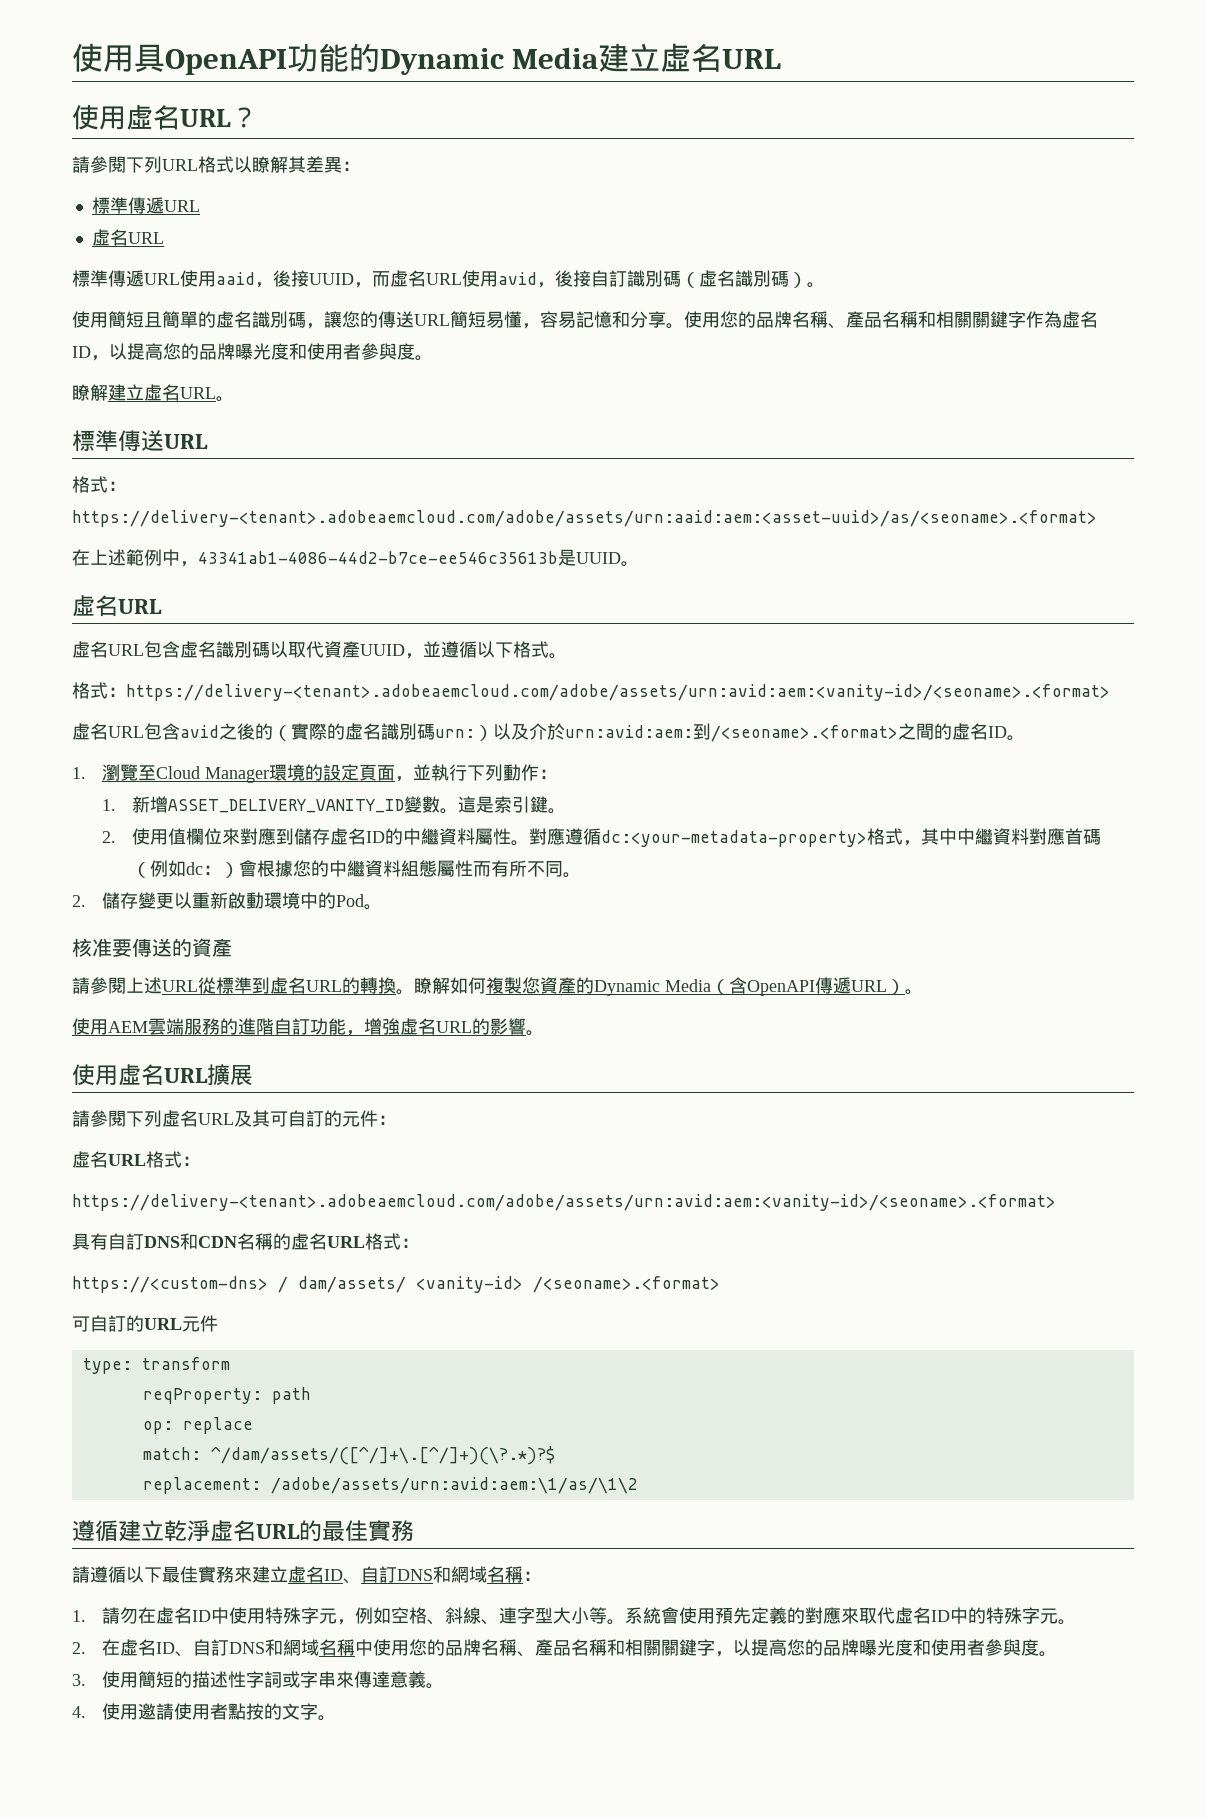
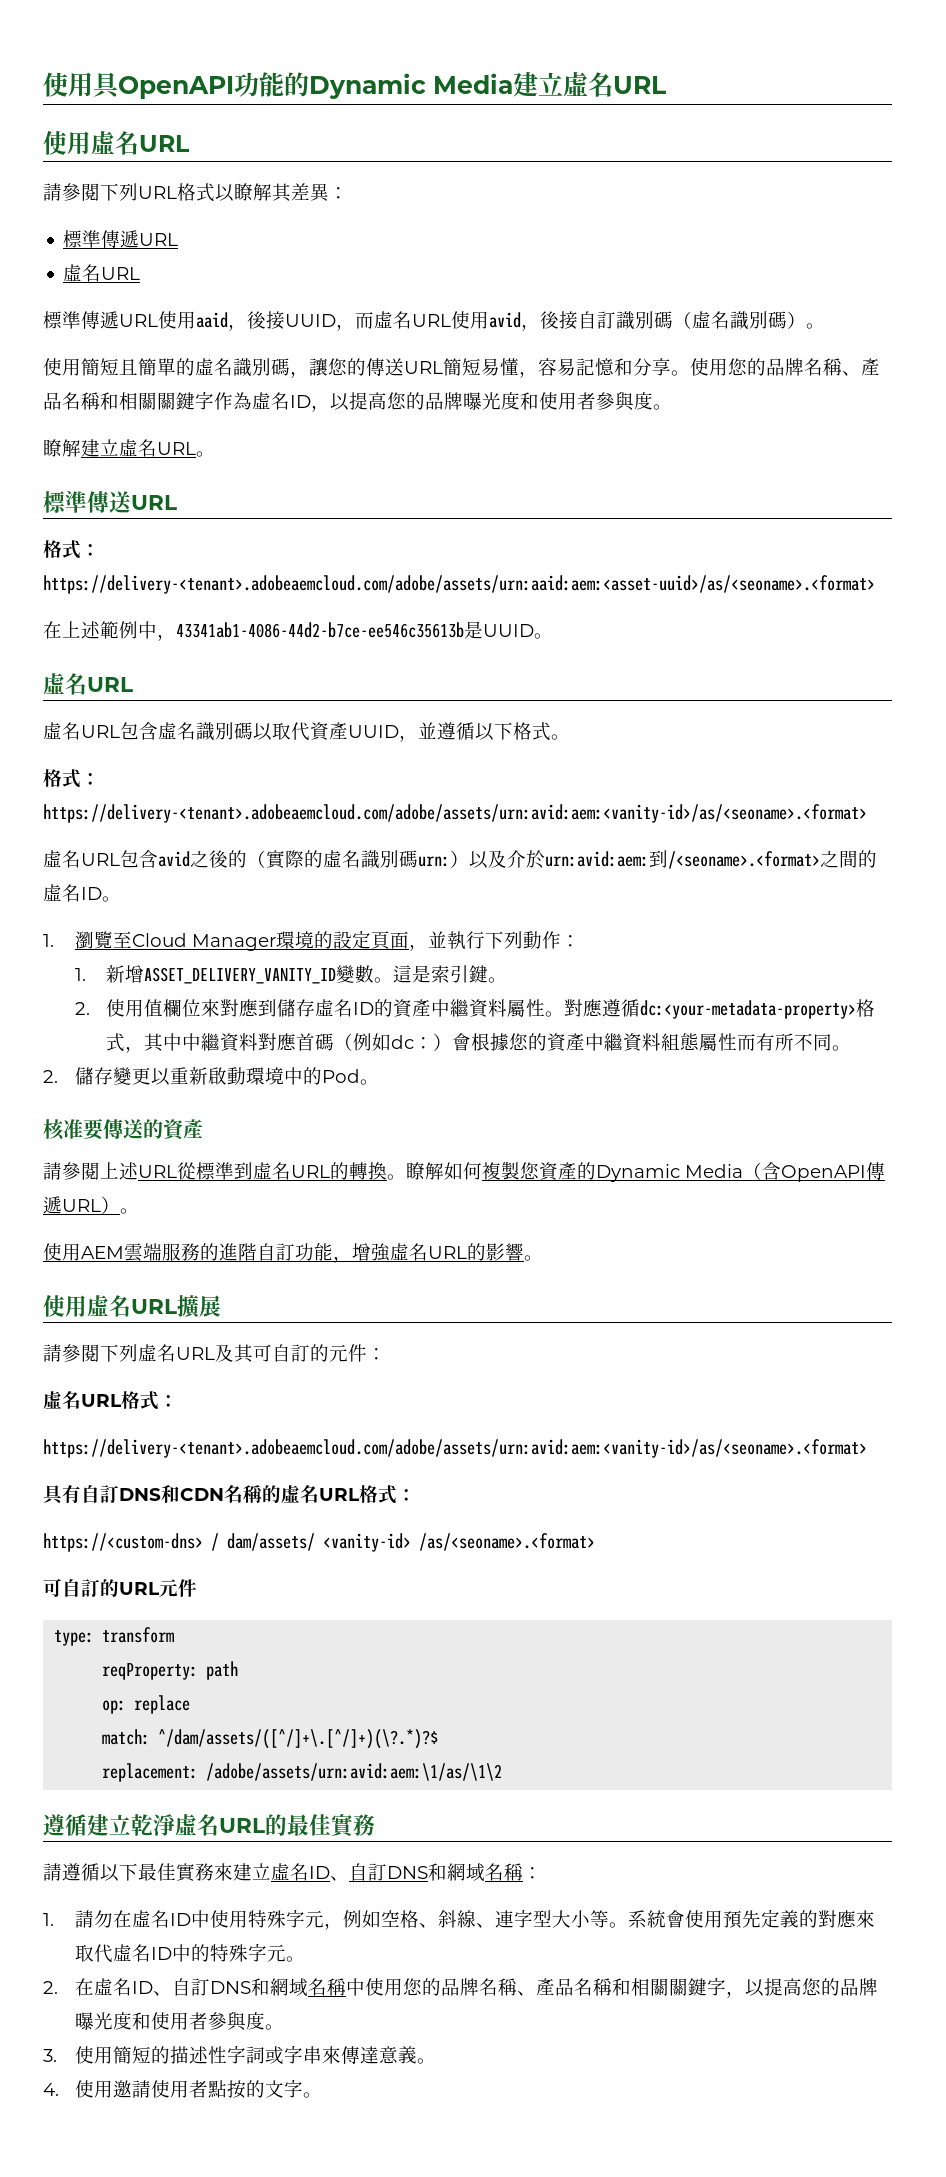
[231,107,258,128] ？ -> (189, 143) none
[126,684,1110,701] https://delivery-<tenant>.adobeaemcloud.com/adobe/assets/urn:avid:aem:<vanity-id>/<seoname>.<format> -> [43,804,867,823] https://delivery-<tenant>.adobeaemcloud.com/adobe/assets/urn:avid:aem:<vanity-id>/as/<seoname>.<format>
(404, 836) none -> [393,999,432,1018] 資產
(330, 868) none -> [547,1033,586,1052] 資產
[72,1194,1056,1211] https://delivery-<tenant>.adobeaemcloud.com/adobe/assets/urn:avid:aem:<vanity-id>/<seoname>.<format> -> [43,1439,867,1458] https://delivery-<tenant>.adobeaemcloud.com/adobe/assets/urn:avid:aem:<vanity-id>/as/<seoname>.<format>
[533,1276,720,1293] /<seoname>.<format> -> [419,1533,595,1551] /as/<seoname>.<format>

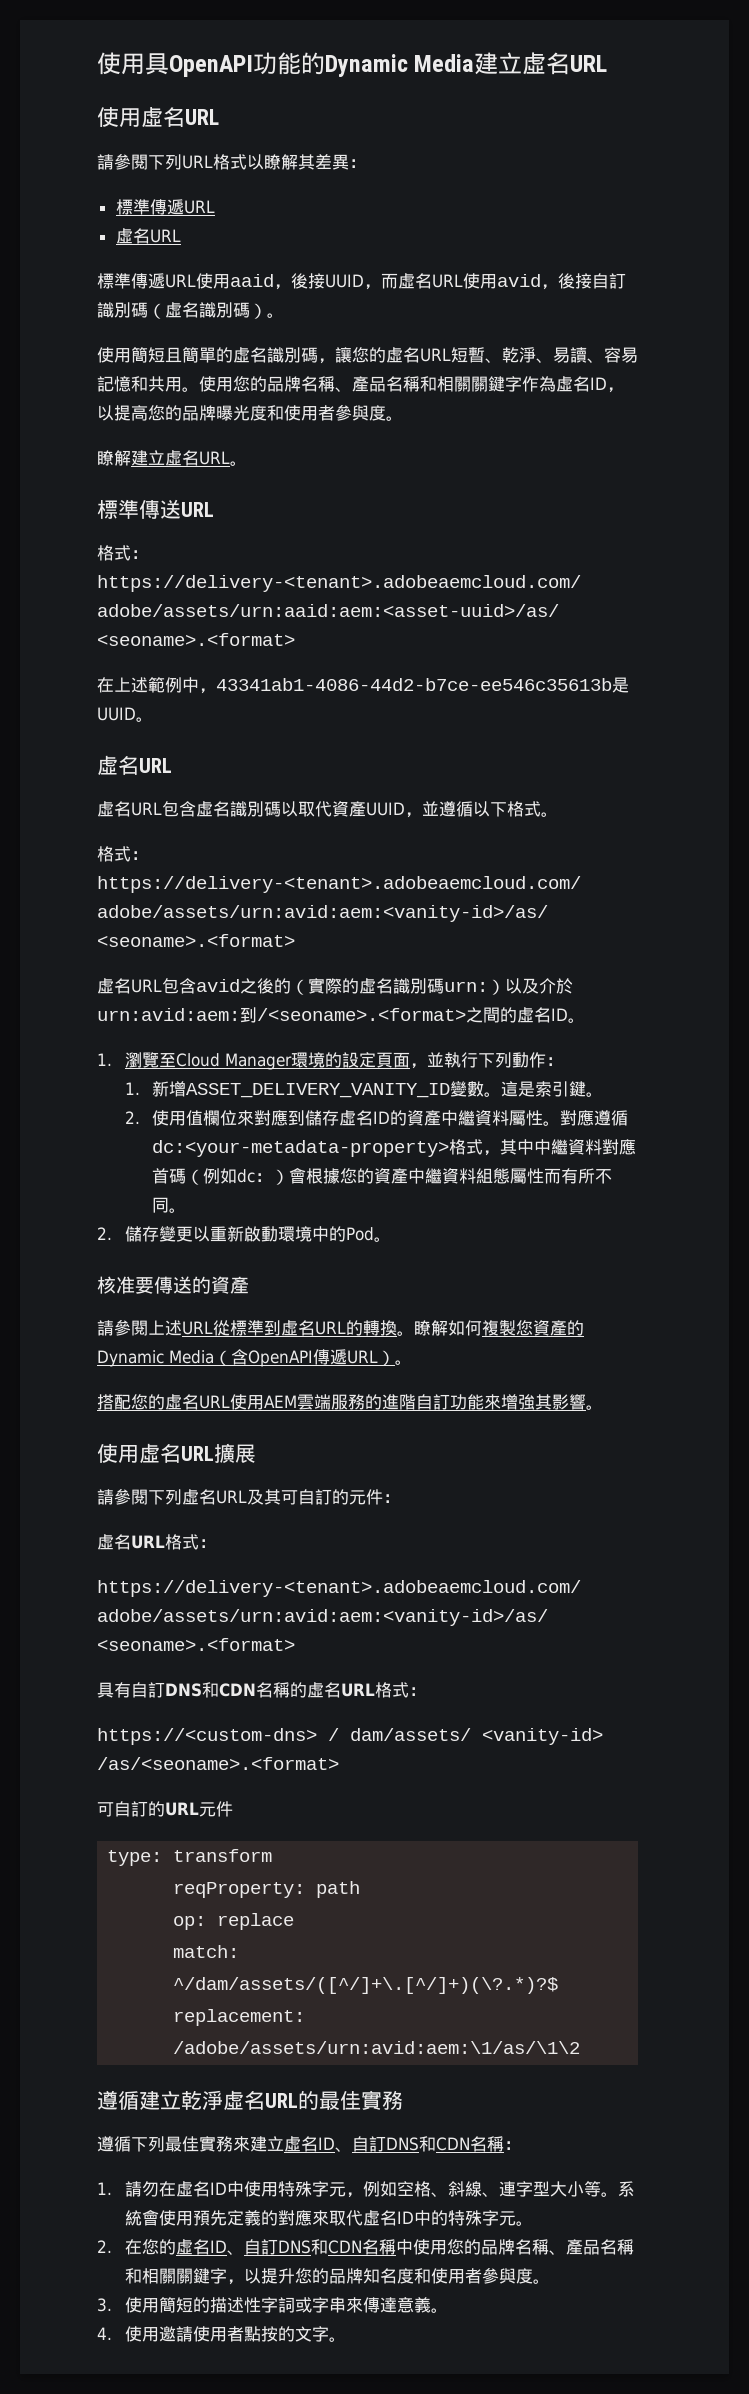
[366,358,538,378] 傳送URL簡短易懂， -> [386,347,604,363] 虛名URL短暫、乾淨、易讀、
[633,358,671,376] 分享 -> [148,376,182,392] 共用
(139, 1211) none -> [97,1394,230,1410] 搭配您的虛名URL
[333,1243,486,1263] ，增強虛名URL的 -> [484,1394,552,1410] 來增強其
[43,1863,138,1882] 請遵循以下 -> [97,2136,165,2152] 遵循下列
[447,1863,485,1882] 網域 -> [436,2137,470,2151] CDN
[93,1978,308,1997] 虛名ID、自訂DNS和網域 -> [141,2239,362,2255] 您的虛名ID、自訂DNS和CDN
[782,1978,878,1996] [74,2012,113,2030] 高您的品牌曝光 -> [277,2268,397,2284] 升您的品牌知名

